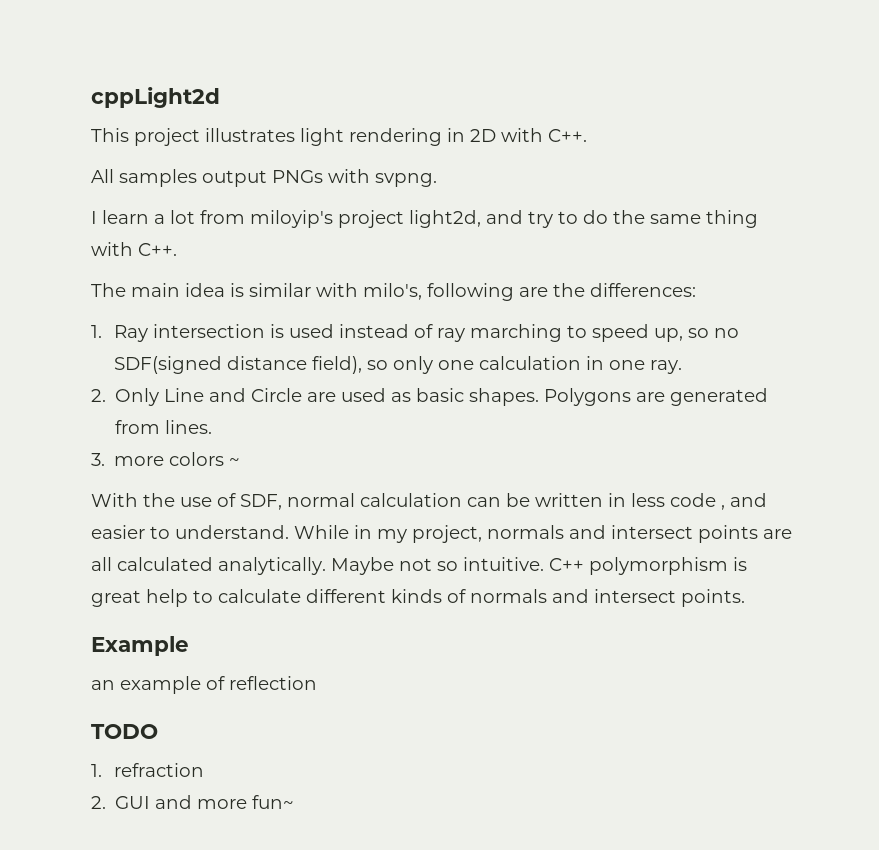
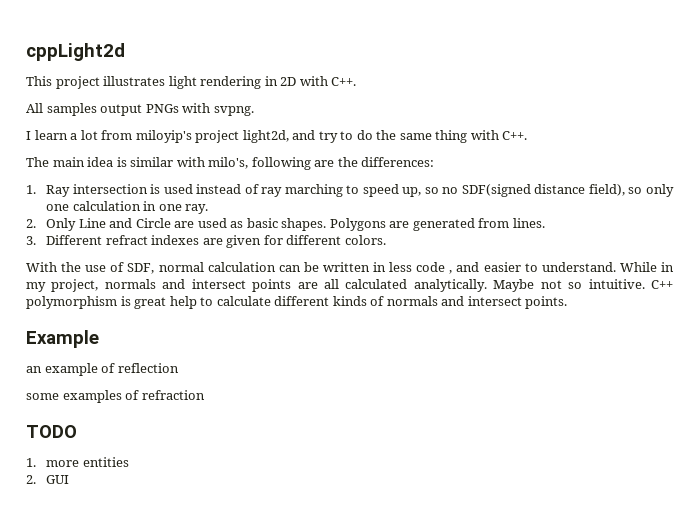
[114,452,241,466] more colors ~ -> [46,235,386,248] Different refract indexes are given for different colors.
(317, 683) none -> [26,390,205,403] // some examples of refraction
[113,763,204,777] refraction -> [46,457,129,467] more entities
[155,795,295,809] and more fun~ -> (70, 479) none

